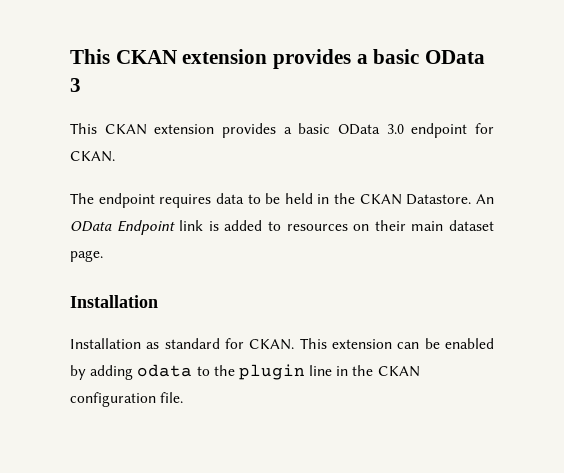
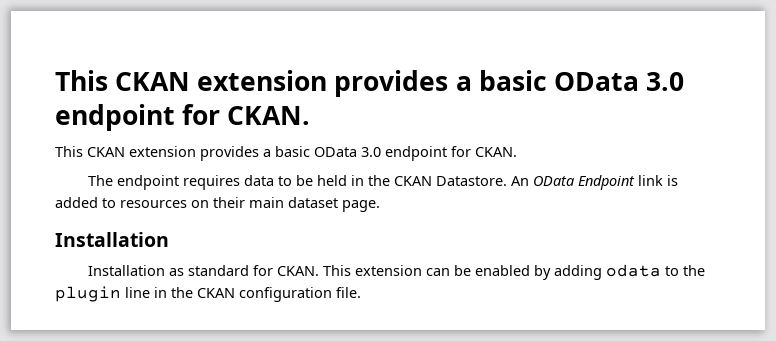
[70,49,486,69] [70,78,81,92] This CKAN extension provides a basic OData 3 -> [55,70,685,97] [55,104,311,131] This CKAN extension provides a basic OData 3.0 endpoint for CKAN.

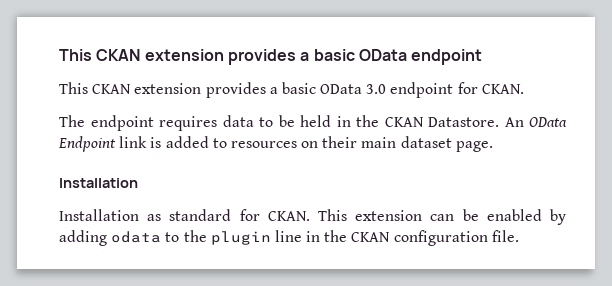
[55,70,685,97] [55,104,311,131] This CKAN extension provides a basic OData 3.0 endpoint for CKAN. -> [59,49,483,65] This CKAN extension provides a basic OData endpoint

